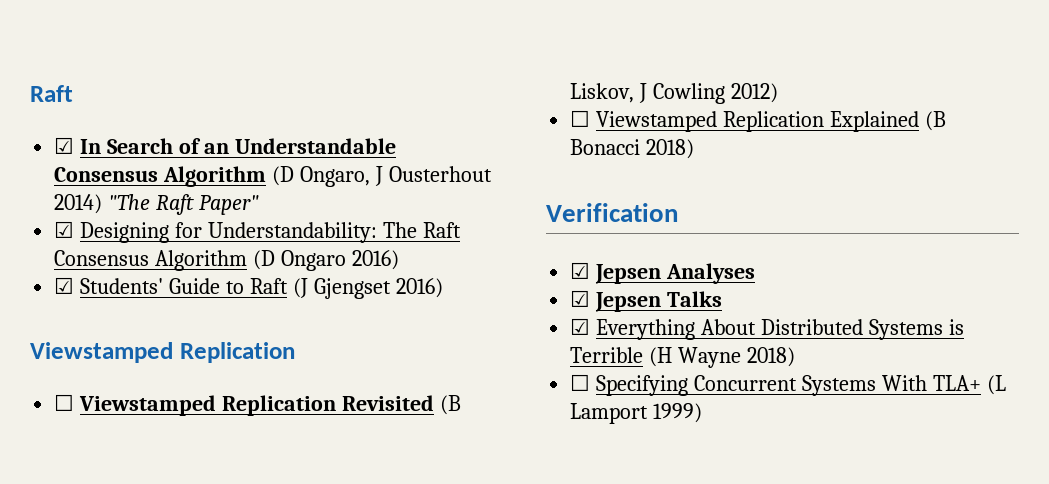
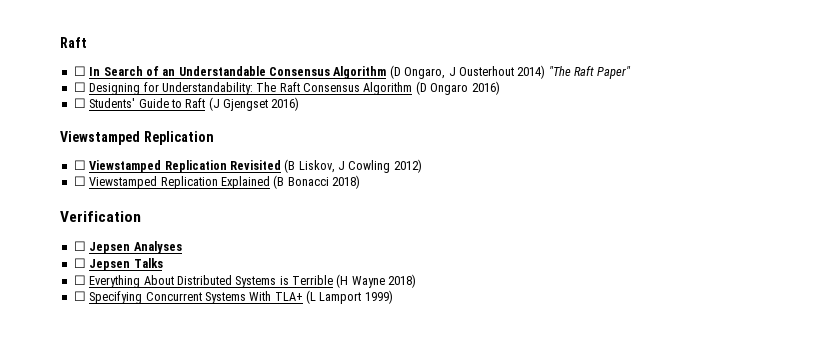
[54,137,75,154] ☑ -> [73,66,86,76] ☐
[54,221,75,238] ☑ -> [73,82,86,92] ☐
[54,277,75,294] ☑ -> [73,98,86,108] ☐
[570,262,591,279] ☑ -> [73,241,86,251] ☐
[570,290,591,307] ☑ -> [73,258,86,268] ☐
[570,318,591,335] ☑ -> [73,275,86,285] ☐

